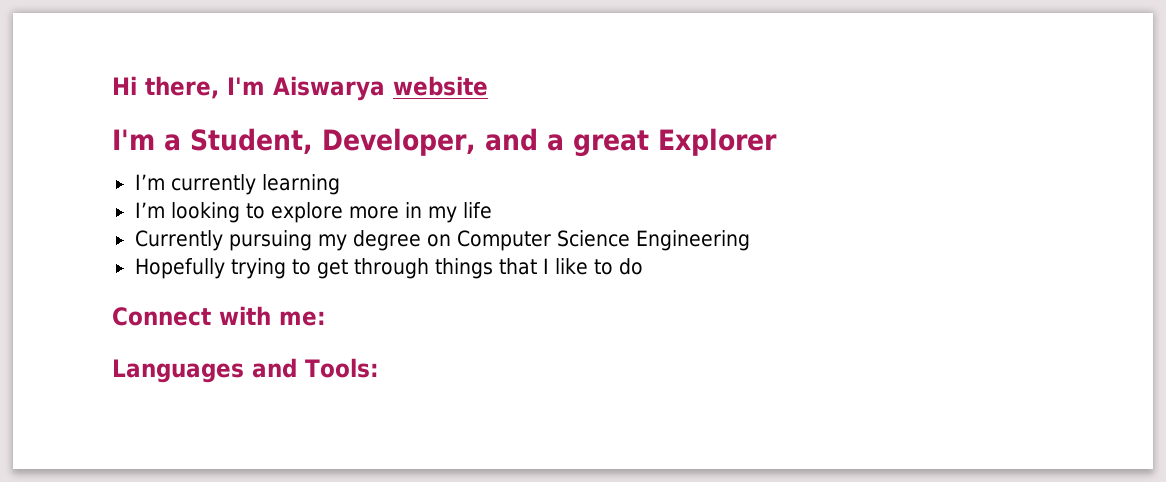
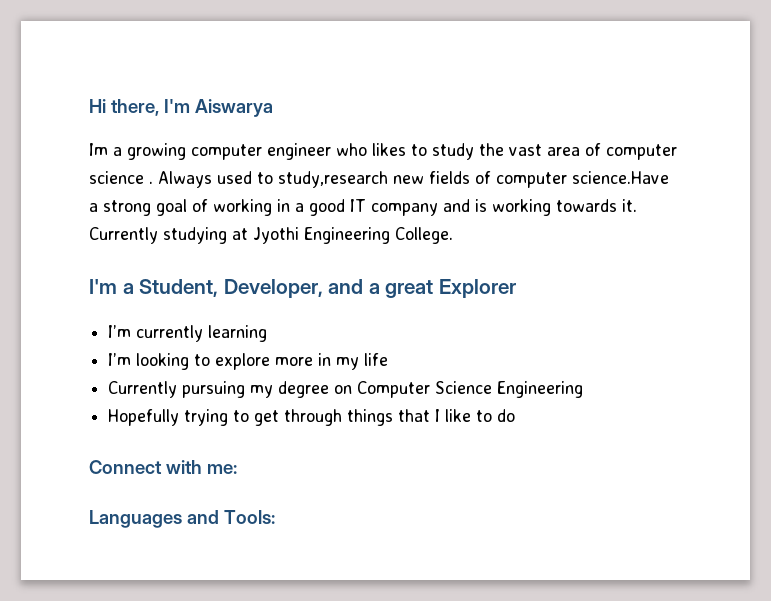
[393,76,488,96] website -> [89,143,677,160] [89,171,669,188] [89,199,637,216] [89,227,453,244] // Im a growing computer engineer who likes to study the vast area of computer science . Always used to study,research new fields of computer science.Have a strong goal of working in a good IT company and is working towards it. Currently studying at Jyothi Engineering College.

